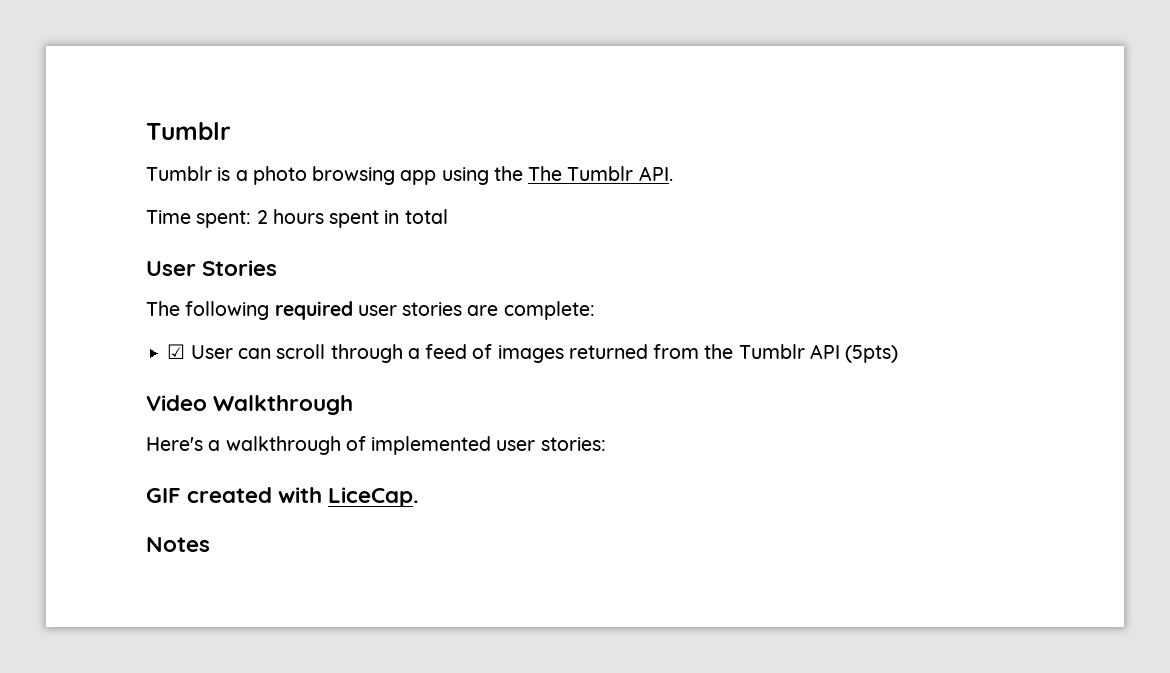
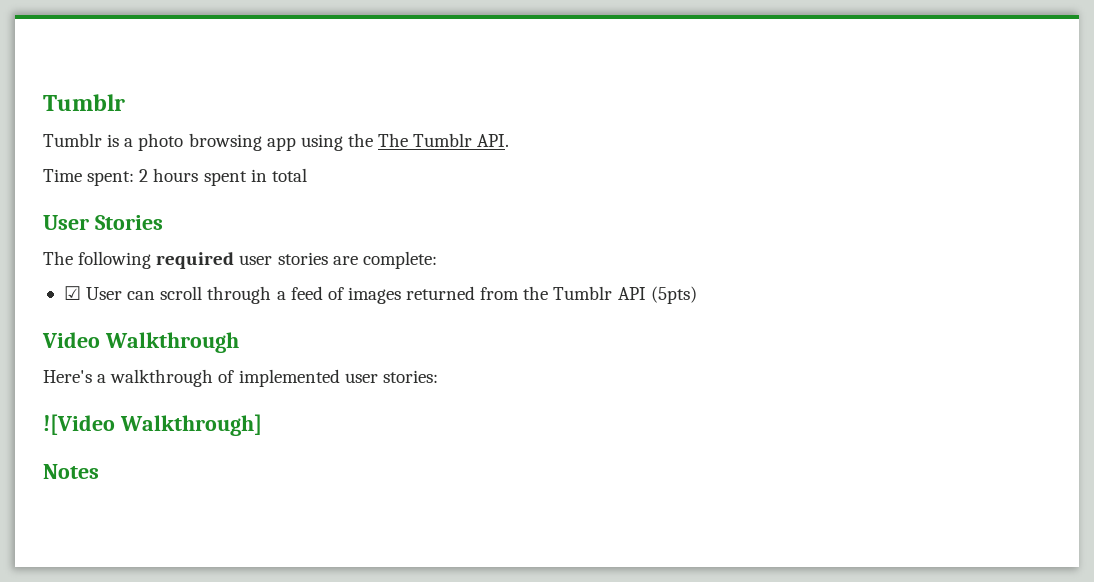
[146,487,420,507] GIF created with LiceCap. -> [43,414,262,436] ![Video Walkthrough]

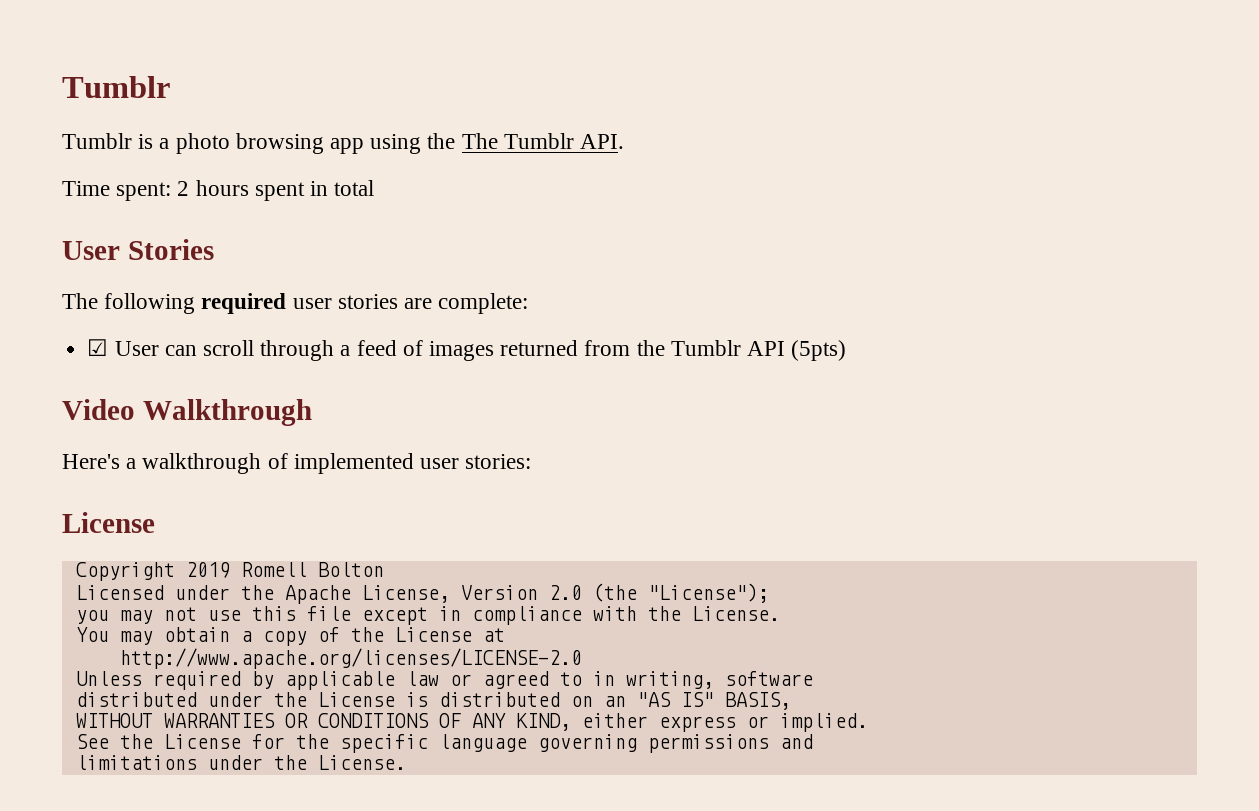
[43,414,262,436] [43,464,99,479] ![Video Walkthrough] // Notes -> [62,512,155,533] [75,562,384,581] [75,583,769,604] [75,606,780,625] [75,627,505,646] [119,648,582,669] [75,671,813,690] [75,692,791,710] [75,713,868,732] [75,734,813,753] [75,755,406,770] License // Copyright 2019 Romell Bolton // Licensed under the Apache License, Version 2.0 (the "License"); // you may not use this file except in compliance with the License. // You may obtain a copy of the License at // http://www.apache.org/licenses/LICENSE-2.0 // Unless required by applicable law or agreed to in writing, software // distributed under the License is distributed on an "AS IS" BASIS, // WITHOUT WARRANTIES OR CONDITIONS OF ANY KIND, either express or implied. // See the License for the specific language governing permissions and // limitations under the License.

